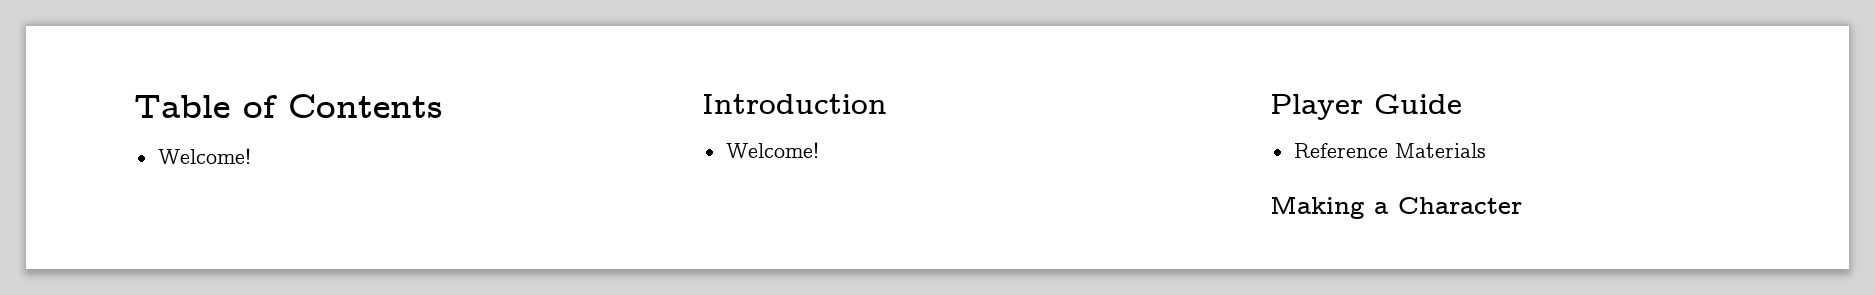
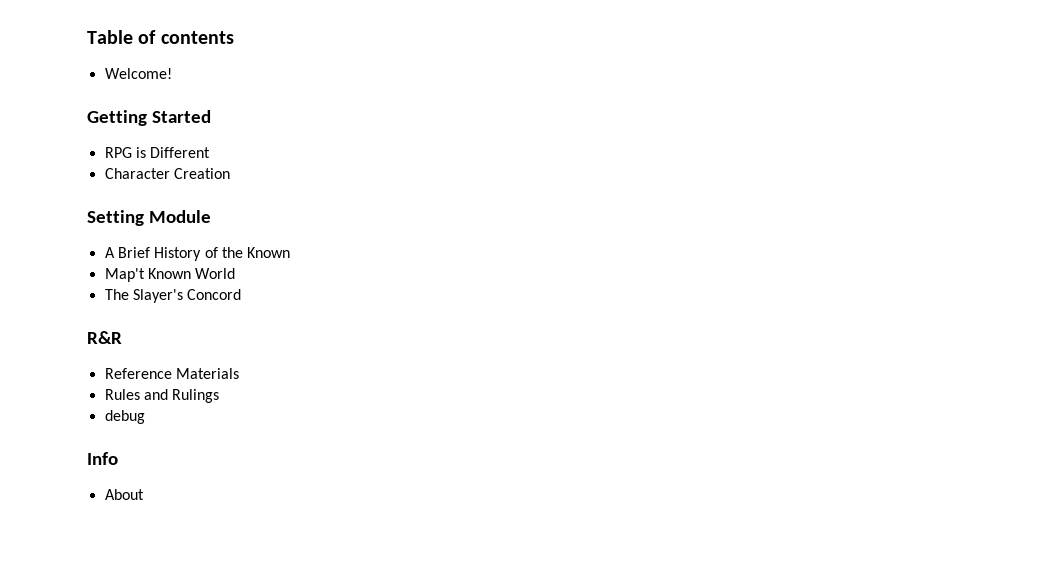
[288,94,442,118] [157,148,251,164] [702,94,887,114] [725,142,819,158] [1270,94,1462,120] [1293,143,1486,158] [1270,196,1522,219] Contents // Welcome! // Introduction // Welcome! // Player Guide // Reference Materials // Making a Character -> [160,31,234,44] [104,68,172,79] [87,110,211,126] [104,147,211,158] [104,168,230,179] [87,210,211,226] [104,247,291,261] [104,268,236,282] [104,289,242,303] [87,331,122,344] [104,368,239,379] [104,389,220,403] [104,410,145,424] [87,452,118,465] [104,489,144,500] contents // Welcome! // Getting Started // RPG is Different // Character Creation // Setting Module // A Brief History of the Known // Map't Known World // The Slayer's Concord // R&R // Reference Materials // Rules and Rulings // debug // Info // About

